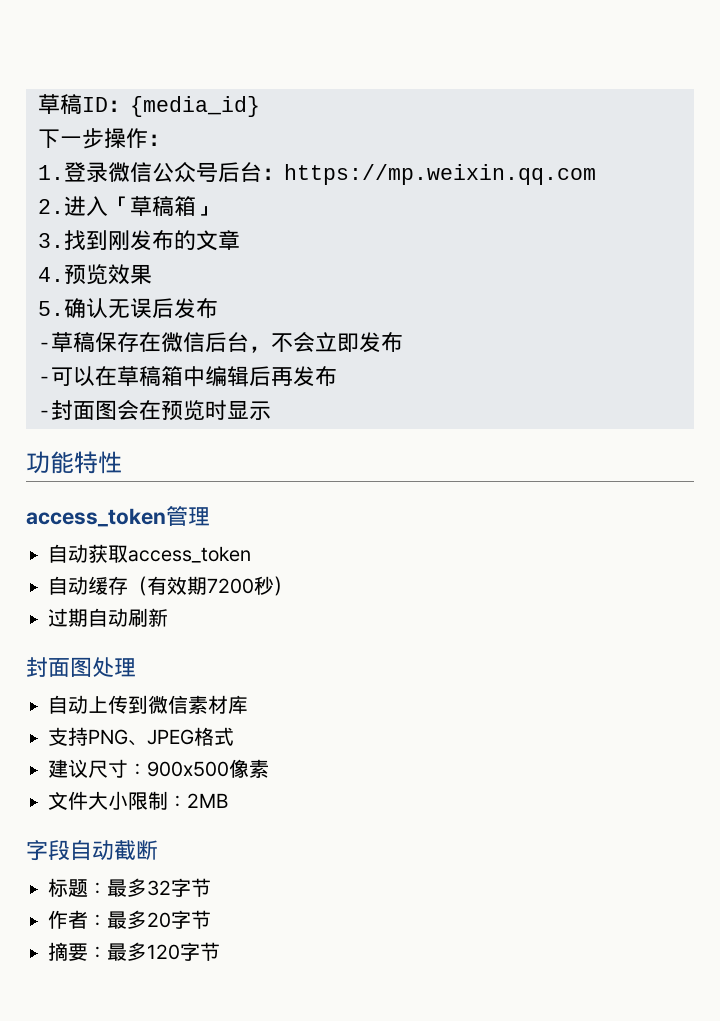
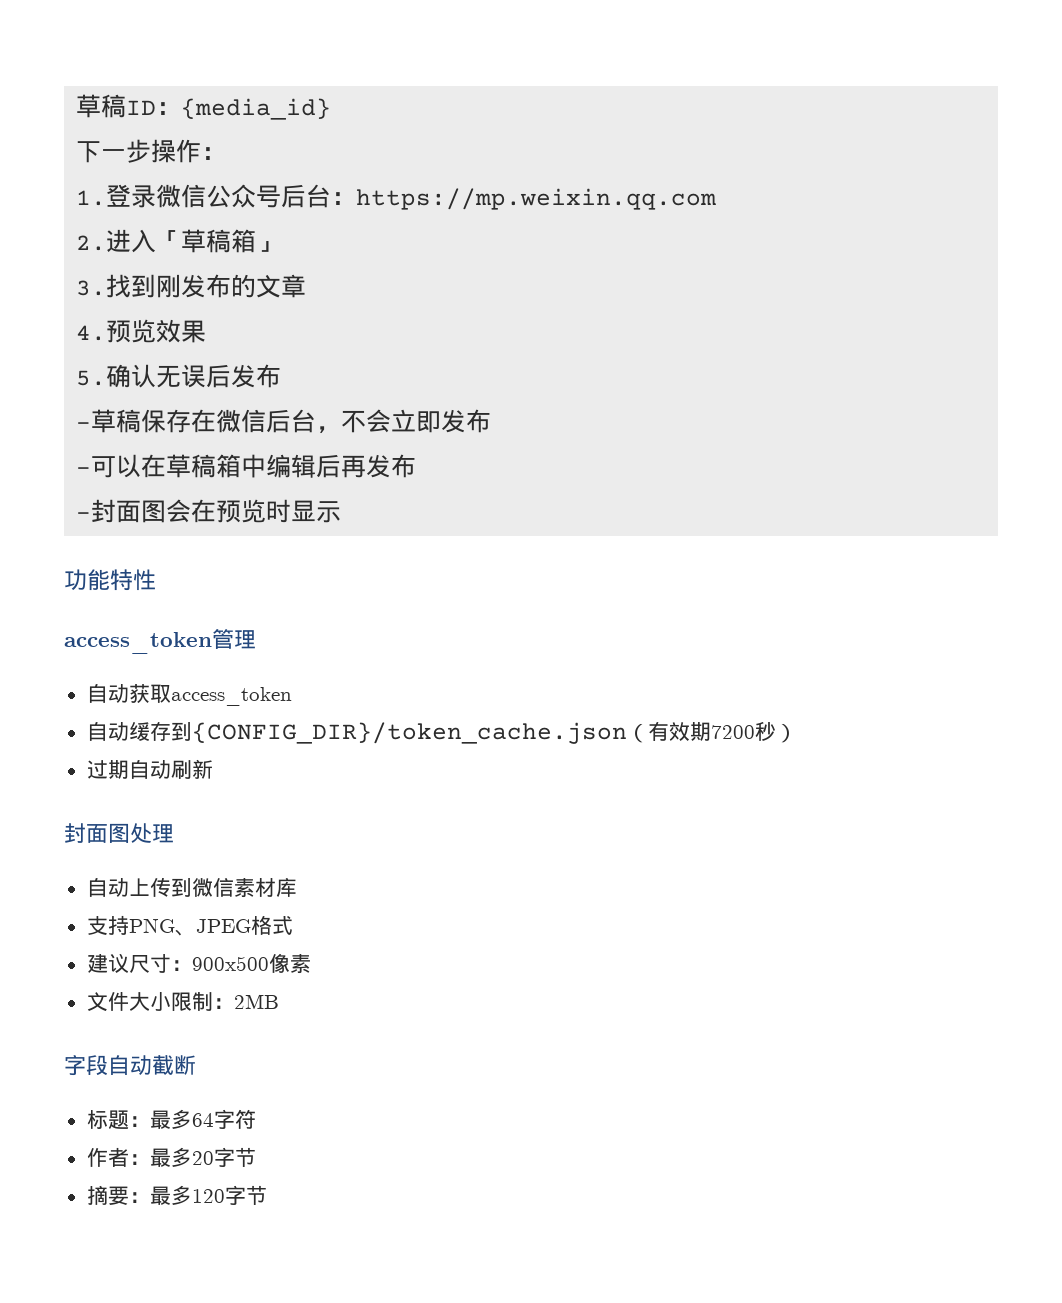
(128, 585) none -> [170,722,627,744] 到{CONFIG_DIR}/token_cache.json
[147,878,211,897] 32字节 -> [191,1109,256,1129] 64字符

